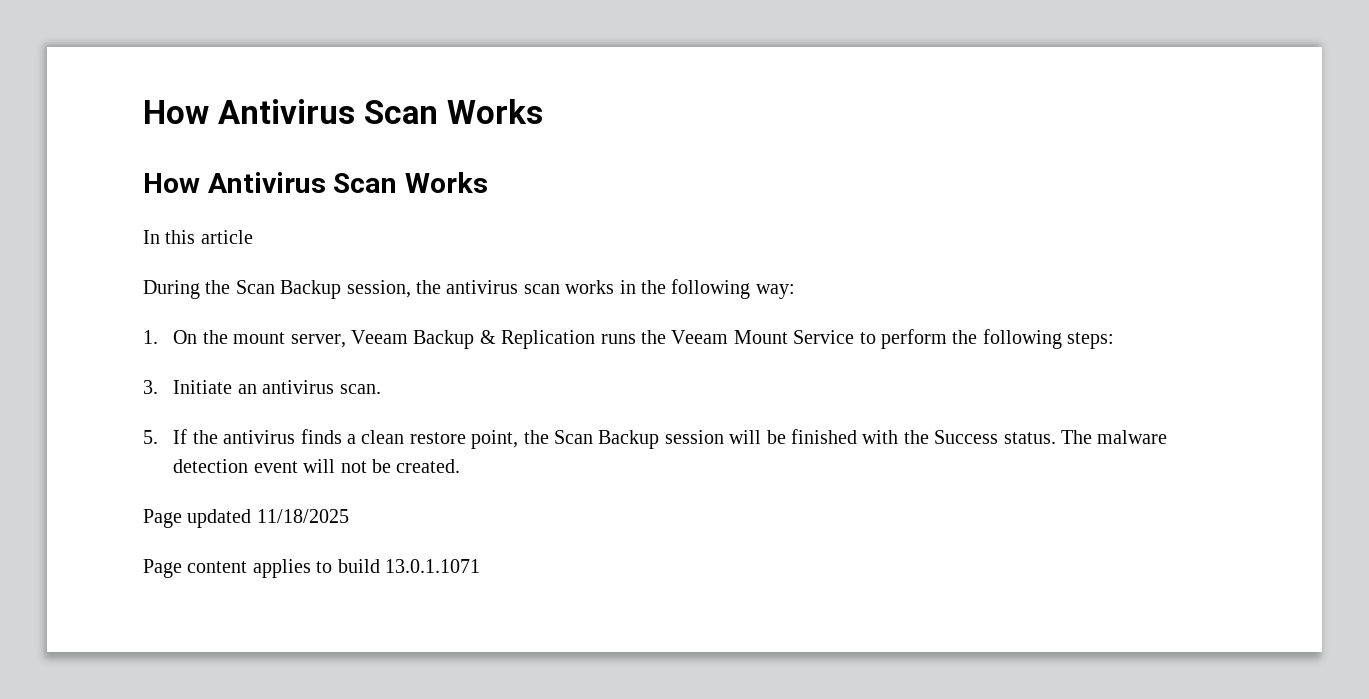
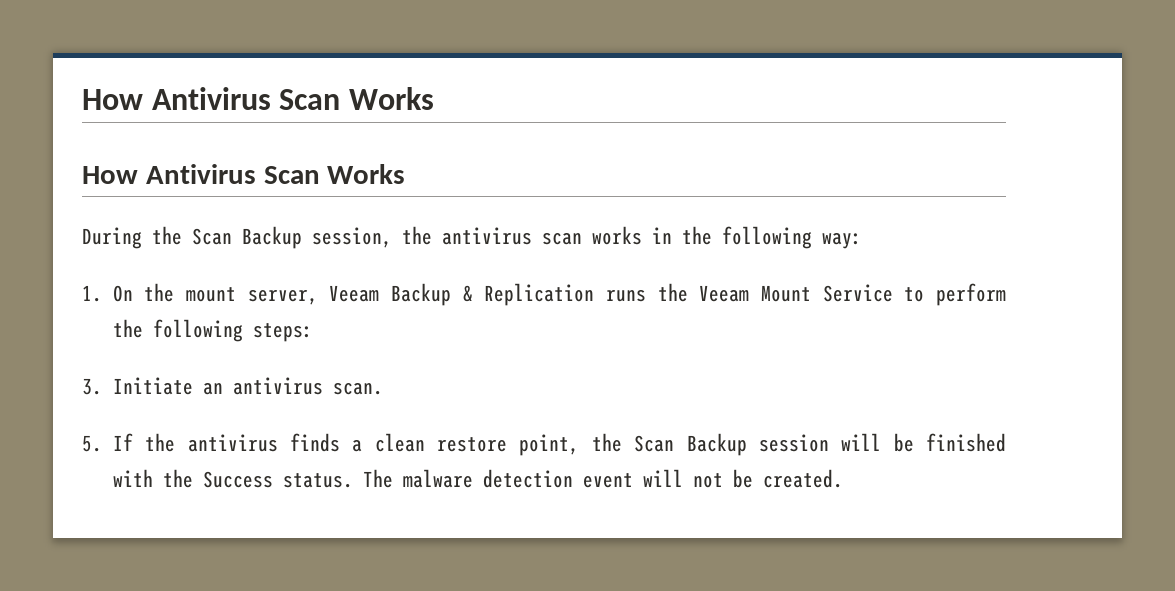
[143,230,253,244] // In this article -> (406, 174) none
[143,509,349,528] [143,559,480,578] // Page updated 11/18/2025 // Page content applies to build 13.0.1.1071 -> (843, 478) none

